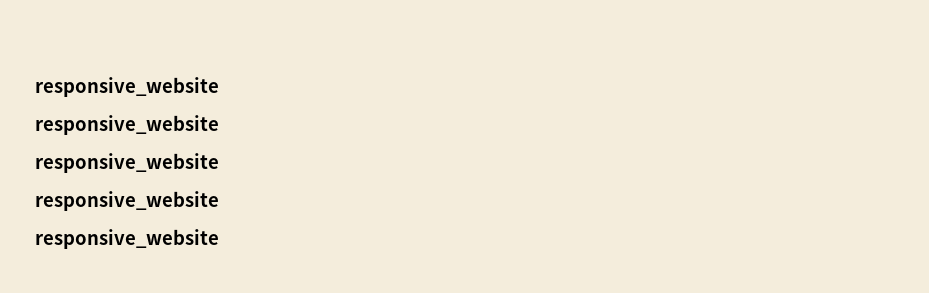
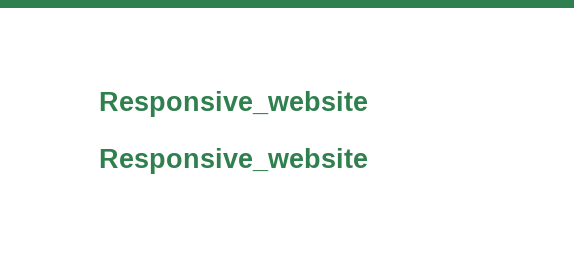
[35,77,219,97] [35,115,219,135] [35,153,219,173] [35,191,219,211] [35,229,219,249] responsive_website // responsive_website // responsive_website // responsive_website // responsive_website -> [99,91,368,117] [99,148,368,174] Responsive_website // Responsive_website

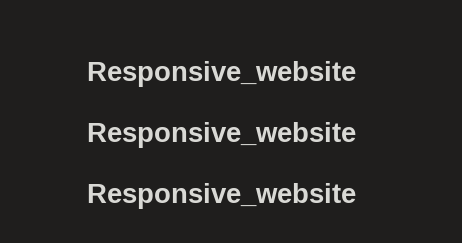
[99,91,368,117] [99,148,368,174] Responsive_website // Responsive_website -> [87,61,356,87] [87,122,356,148] [87,183,356,209] Responsive_website // Responsive_website // Responsive_website

